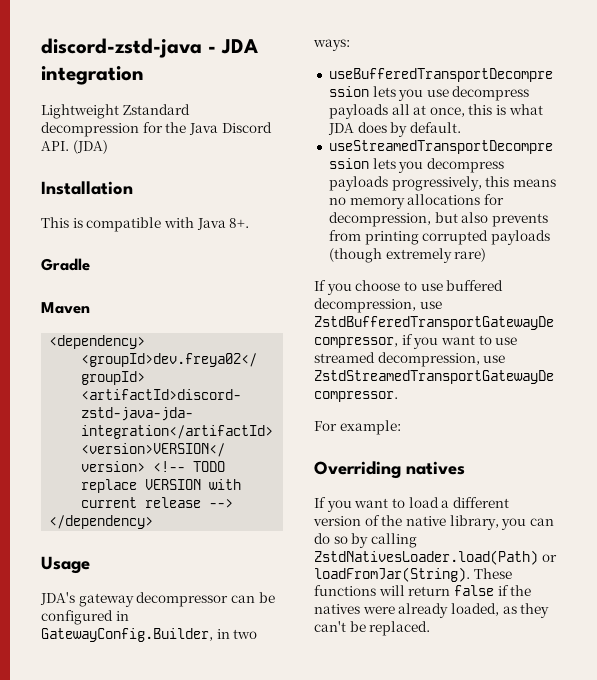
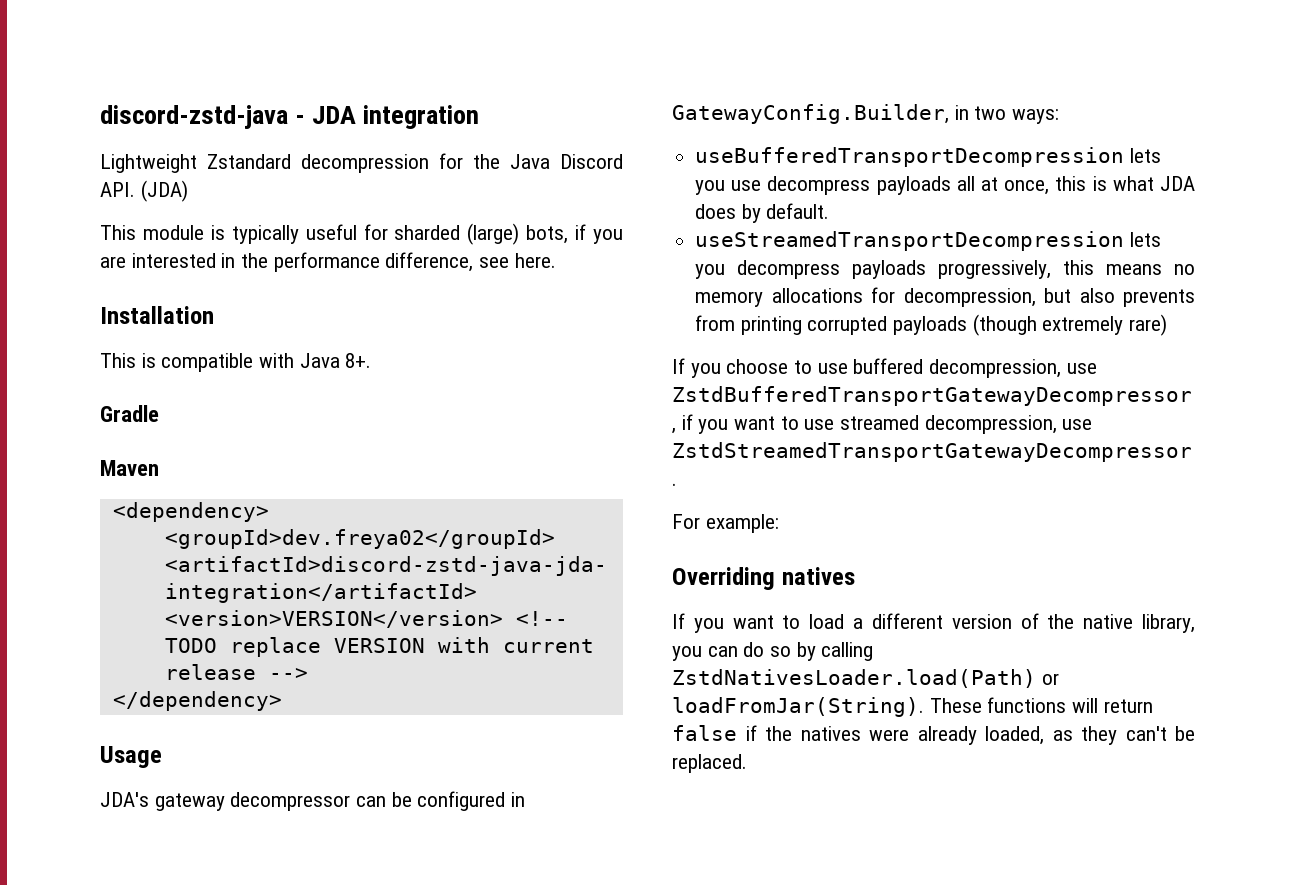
(108, 147) none -> [100,223,623,245] [100,252,556,272] // This module is typically useful for sharded (large) bots, if you are interested in the performance difference, see here.

